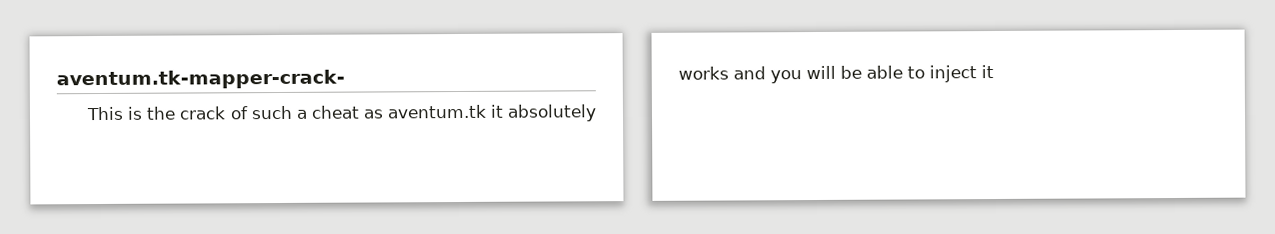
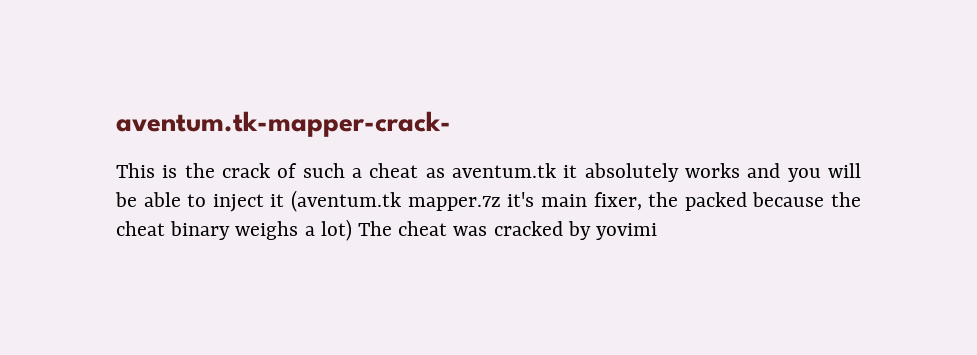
(994, 72) none -> [291,190,862,212] [116,219,658,241] (aventum.tk mapper.7z it's main fixer, the packed because the cheat binary weighs a lot) The cheat was cracked by yovimi

